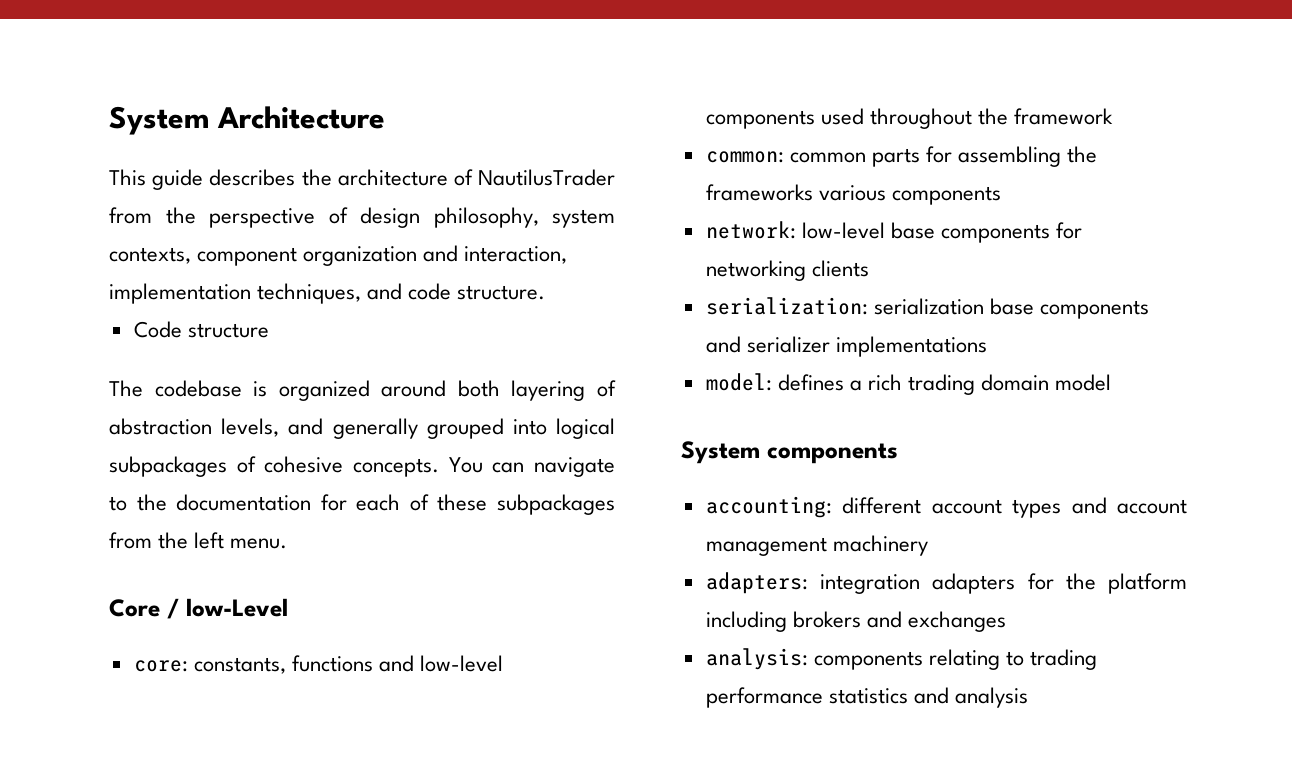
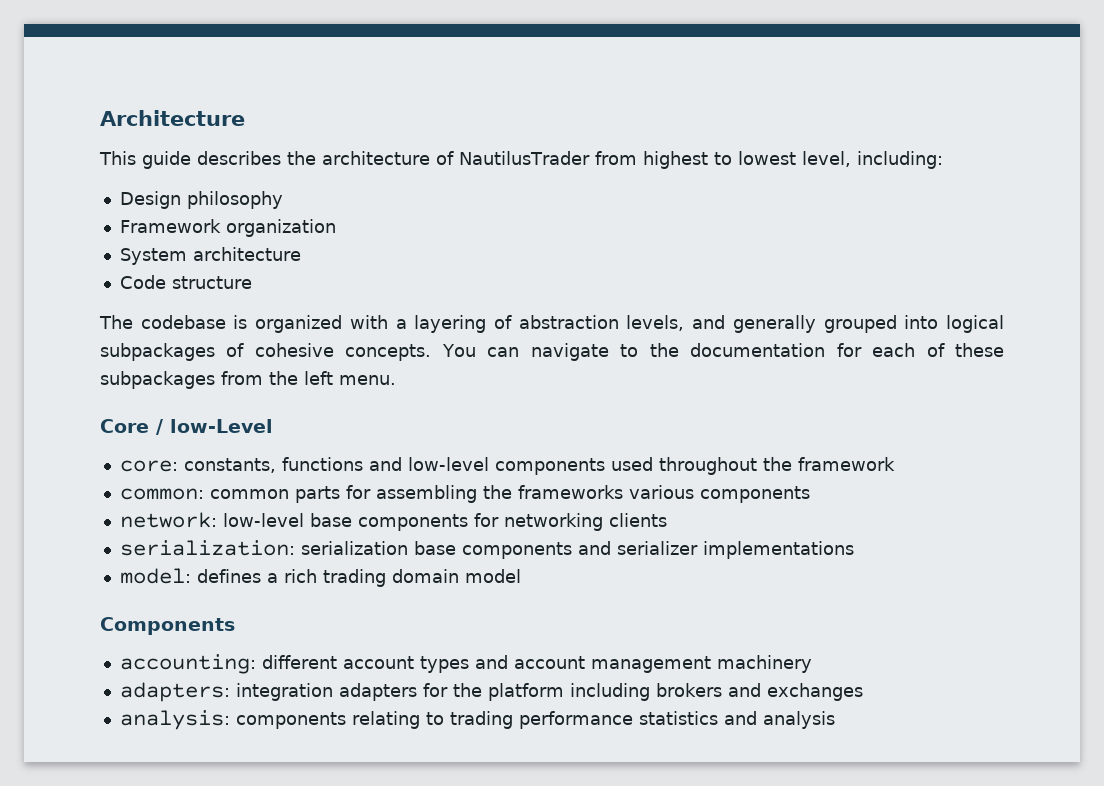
[109,106,209,135] System -> (100, 118) none
[165,207,615,228] [109,245,568,266] [109,283,546,304] the perspective of design philosophy, system contexts, component organization and interaction, implementation techniques, and code structure. -> [642,151,943,169] [119,191,283,209] [119,219,336,237] [119,247,301,265] highest to lowest level, including: // Design philosophy // Framework organization // System architecture
[381,380,500,397] around both -> [349,315,407,329] with a
[681,441,898,464] System components -> [100,617,235,635] Components

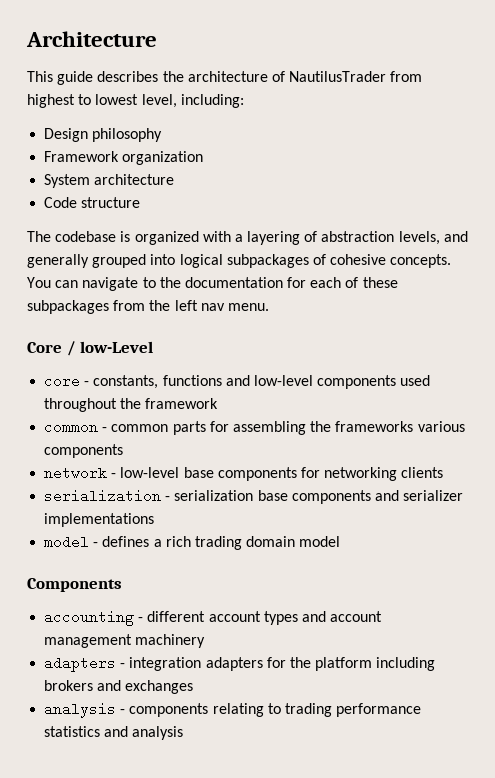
(333, 378) none -> [200,303,225,311] nav
[119,460,178,472] core: -> [44,374,90,388] core -
[119,488,204,500] common: -> [44,420,108,434] common -
[119,512,217,528] network: -> [44,466,117,480] network -
[119,540,295,556] serialization: -> [44,489,171,503] serialization -
[119,568,191,584] model: -> [44,535,99,549] model -
[119,654,256,674] accounting: -> [44,610,144,626] accounting -
[119,682,230,702] adapters: -> [44,656,126,672] adapters -
[119,710,230,730] analysis: -> [44,702,126,718] analysis -

